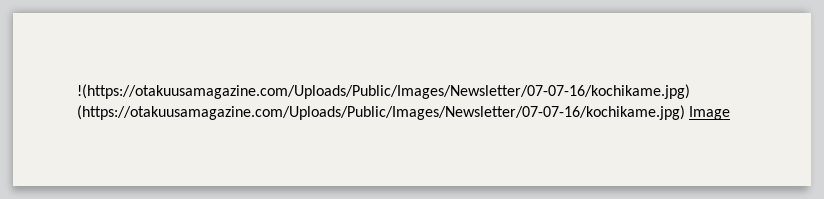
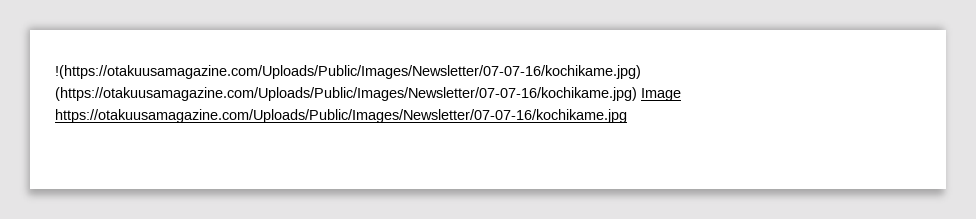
(731, 113) none -> [55,109,627,123] https://otakuusamagazine.com/Uploads/Public/Images/Newsletter/07-07-16/kochikame.jpg

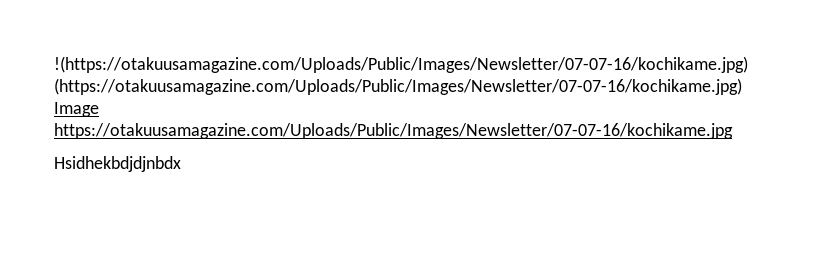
(627, 116) none -> [54,156,181,172] // Hsidhekbdjdjnbdx

